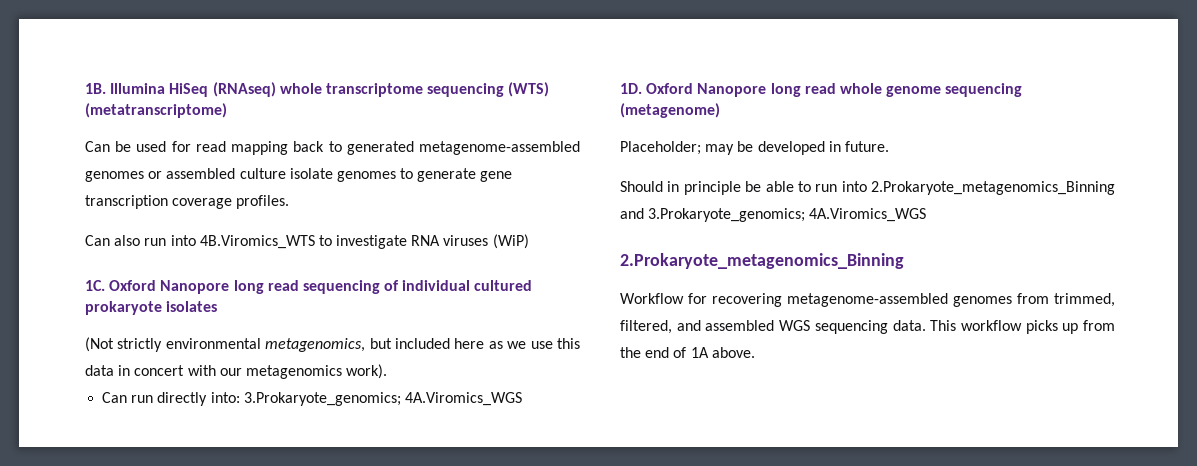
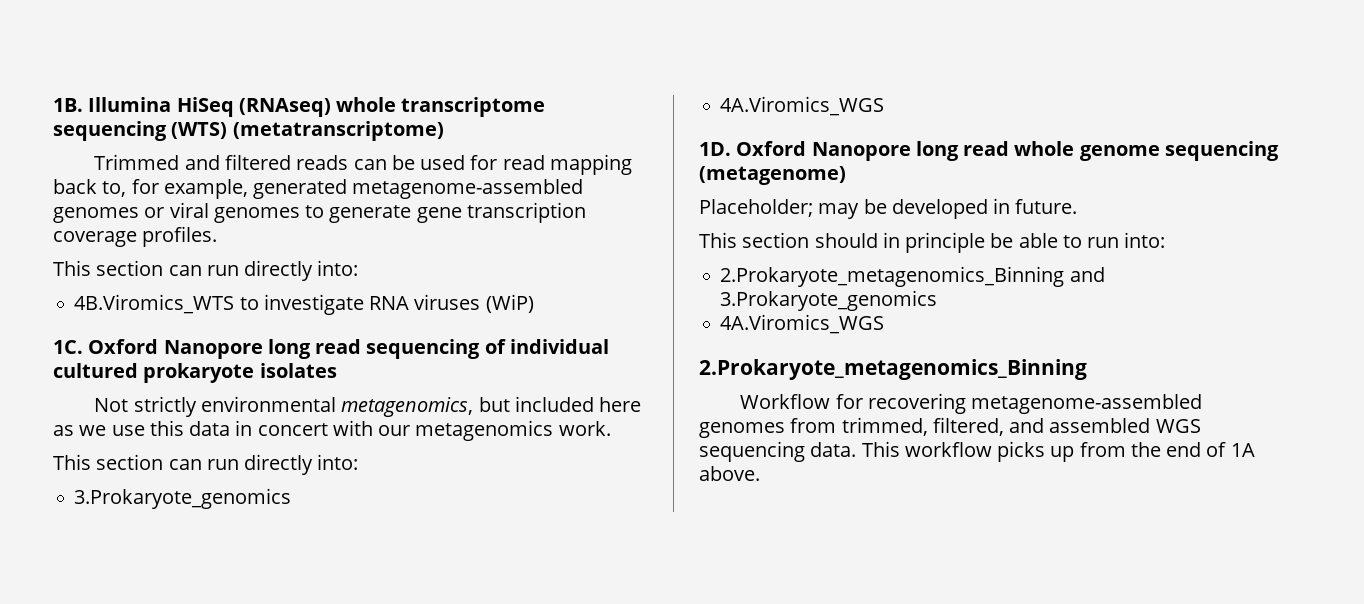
[85,141,110,152] Can -> [94,154,387,170] Trimmed and filtered reads can
[328,141,342,152] to -> [102,179,248,199] to, for example,
[166,168,333,179] assembled culture isolate -> [169,202,209,218] viral
[85,235,196,246] Can also run into -> [53,260,359,281] This section can run directly into: //
[85,337,114,352] (Not -> [94,398,129,412] Not
[346,364,388,379] [102,392,401,406] work). // Can run directly into: 3.Prokaryote_genomics; -> [558,421,611,436] [53,454,359,475] [74,488,292,509] work. // This section can run directly into: // 3.Prokaryote_genomics //
[620,181,663,192] Should -> [699,232,878,248] This section should
[841,181,867,192] into -> [1124,232,1166,248] into: //
[648,208,806,222] 3.Prokaryote_genomics; -> [720,290,938,311] 3.Prokaryote_genomics //

